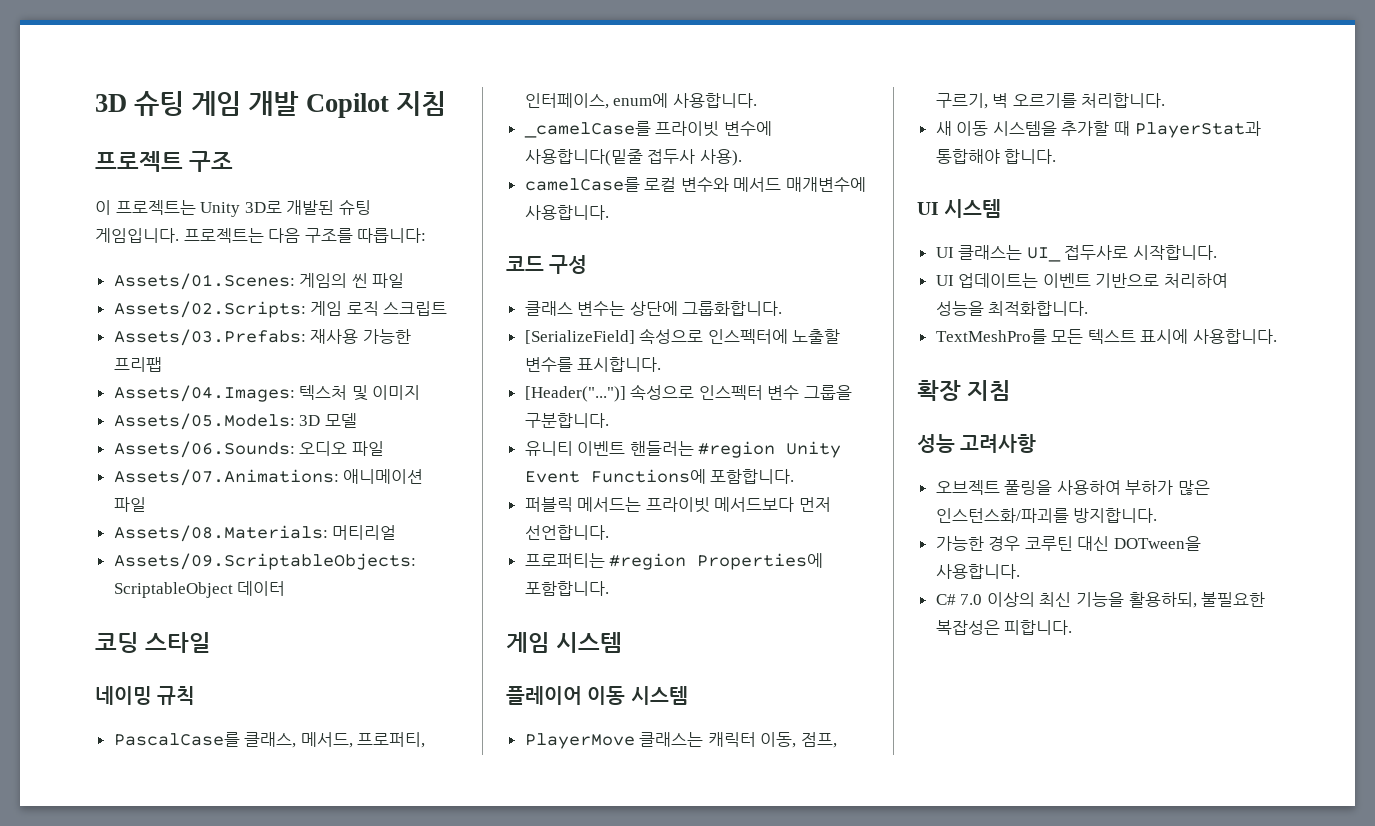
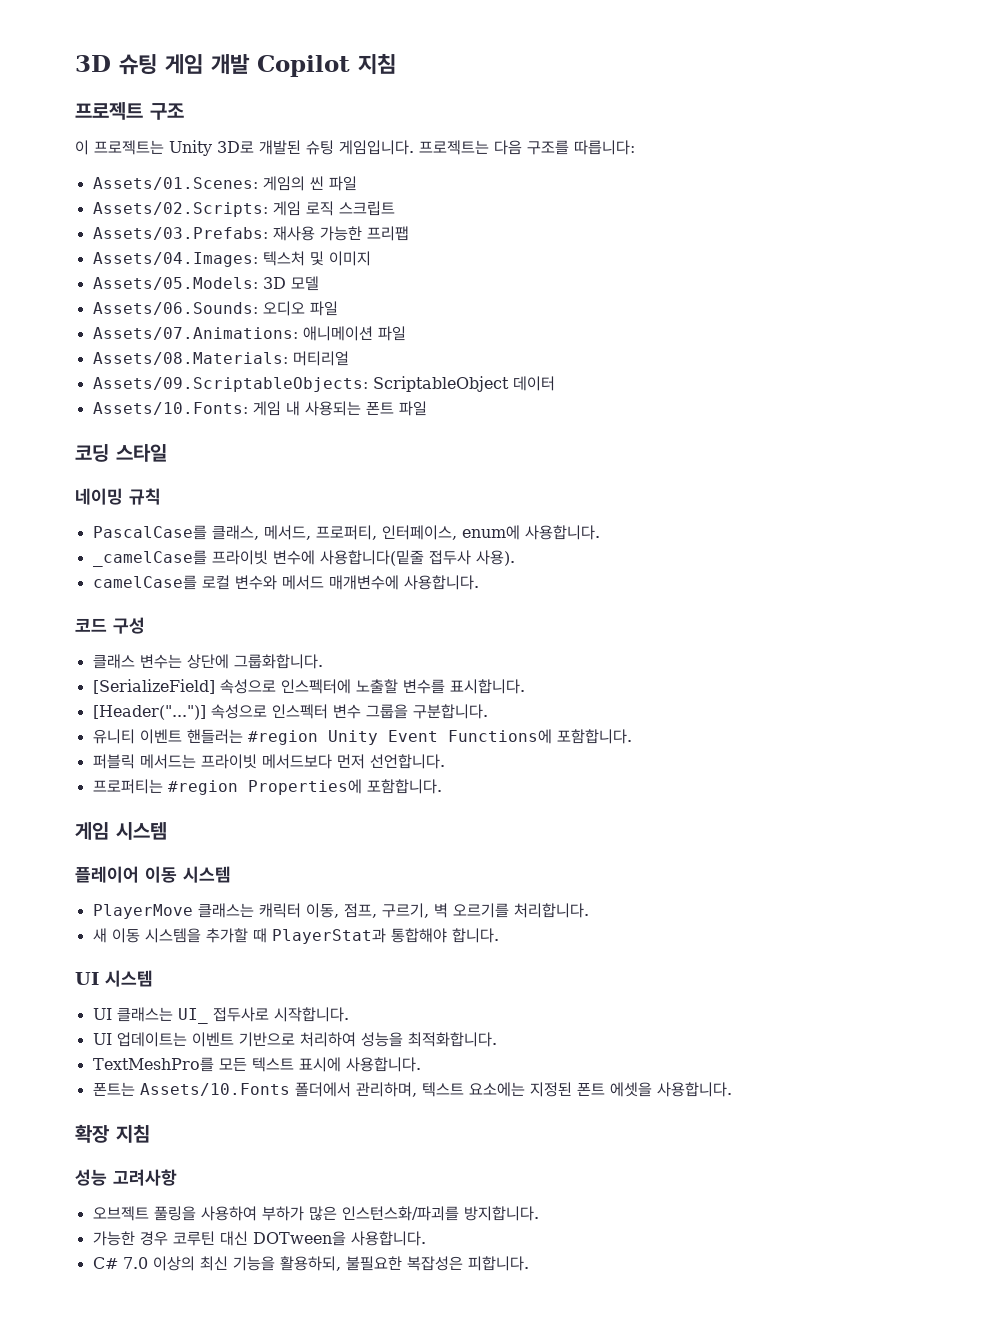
(286, 588) none -> [92,401,427,416] // Assets/10.Fonts: 게임 내 사용되는 폰트 파일
(1278, 336) none -> [92,1082,732,1097] // 폰트는 Assets/10.Fonts 폴더에서 관리하며, 텍스트 요소에는 지정된 폰트 에셋을 사용합니다.

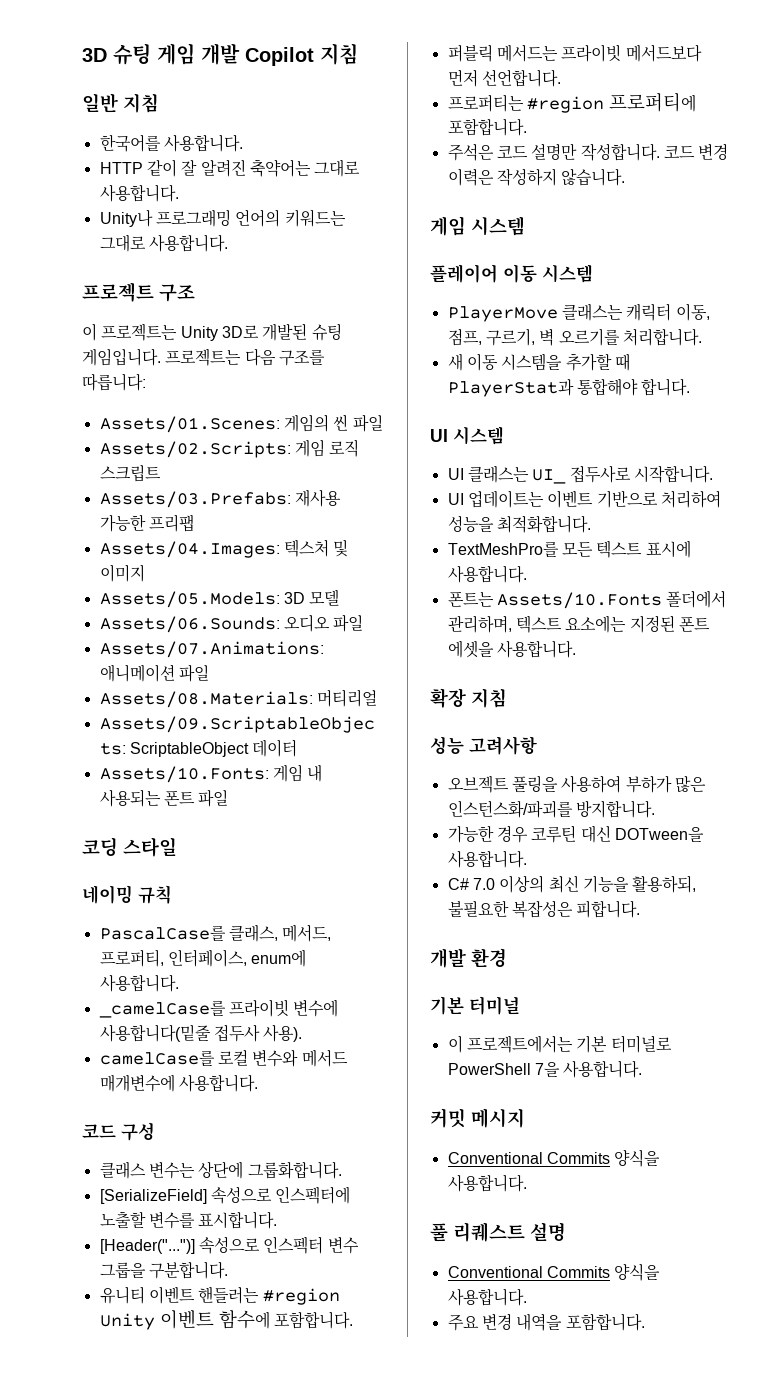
(396, 64) none -> [82,93,159,113] [99,134,243,152] [99,159,361,177] [99,184,179,202] [99,209,346,227] [99,234,228,252] // 일반 지침 // 한국어를 사용합니다. // HTTP 같이 잘 알려진 축약어는 그대로 사용합니다. // Unity나 프로그래밍 언어의 키워드는 그대로 사용합니다.
[387,729,552,744] Event Functions에 -> [159,1310,270,1329] 이벤트 함수에
[247,779,442,795] Properties에 포함합니다. -> [608,93,696,112] [447,118,527,136] [447,143,729,161] [447,168,626,186] 프로퍼티에 포함합니다. // 주석은 코드 설명만 작성합니다. 코드 변경 이력은 작성하지 않습니다.
(529, 1263) none -> [430,948,507,968] [430,996,520,1015] [447,1035,672,1053] [447,1060,643,1078] [430,1108,525,1128] [447,1149,661,1167] [447,1174,527,1192] [430,1222,566,1242] [447,1263,661,1281] [447,1288,527,1306] [447,1313,645,1331] // 개발 환경 // 기본 터미널 // 이 프로젝트에서는 기본 터미널로 PowerShell 7을 사용합니다. // 커밋 메시지 // Conventional Commits 양식을 사용합니다. // 풀 리퀘스트 설명 // Conventional Commits 양식을 사용합니다. // 주요 변경 내역을 포함합니다.

